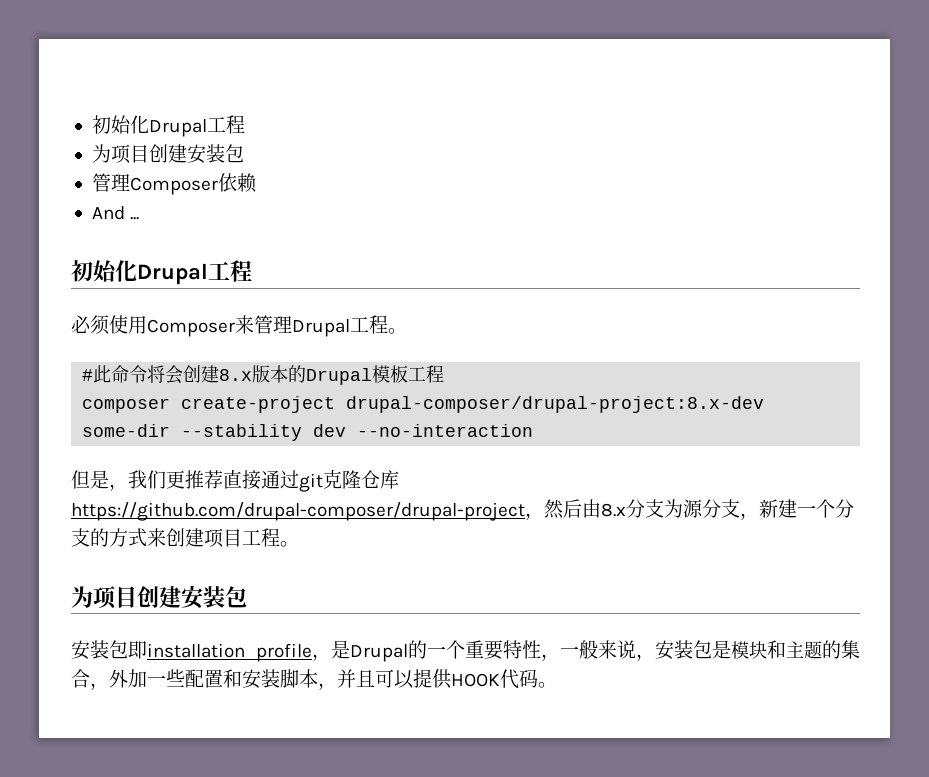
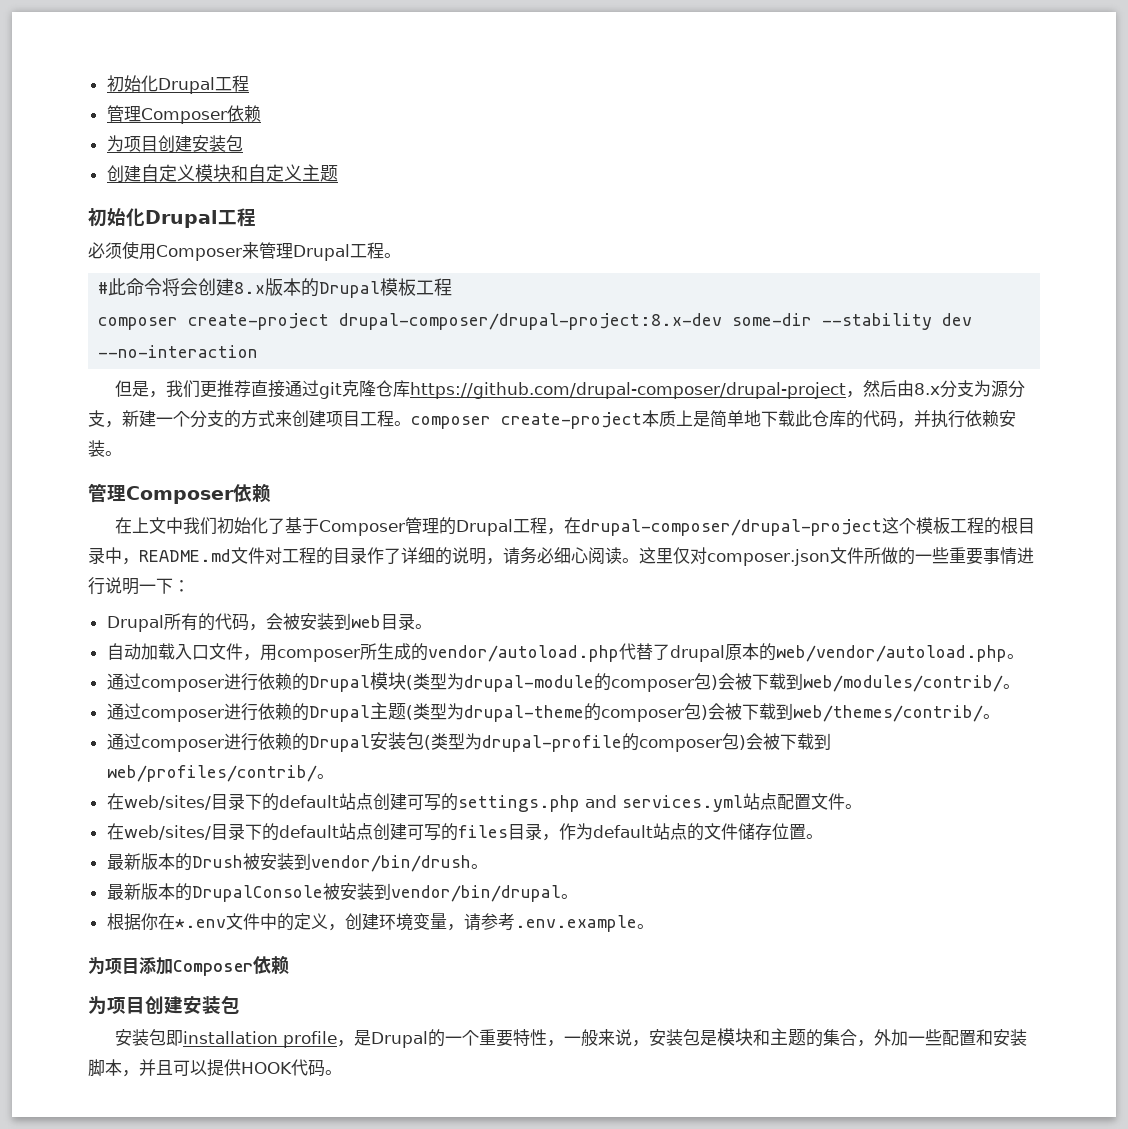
[91,115,245,137] [91,144,244,164] [91,173,257,195] [91,206,140,220] 初始化Drupal工程 // 为项目创建安装包 // 管理Composer依赖 // And ... -> [106,75,249,94] [106,105,261,124] [106,135,243,153] [106,164,338,183] 初始化Drupal工程 // 管理Composer依赖 // 为项目创建安装包 // 创建自定义模块和自定义主题
(299, 544) none -> [411,410,1016,429] [88,440,122,457] [88,483,271,504] [115,517,1036,536] [88,547,1034,566] [88,577,190,595] [106,613,432,632] [106,643,1024,662] [106,672,1020,692] [106,702,1000,722] [106,732,831,752] [106,765,334,782] [106,793,862,812] [106,823,823,841] [106,853,488,872] [106,883,578,902] [106,913,654,932] [88,956,289,976] composer create-project本质上是简单地下载此仓库的代码，并执行依赖安装。 // 管理Composer依赖 // 在上文中我们初始化了基于Composer管理的Drupal工程，在drupal-composer/drupal-project这个模板工程的根目录中，README.md文件对工程的目录作了详细的说明，请务必细心阅读。这里仅对composer.json文件所做的一些重要事情进行说明一下： // Drupal所有的代码，会被安装到web目录。 // 自动加载入口文件，用composer所生成的vendor/autoload.php代替了drupal原本的web/vendor/autoload.php。 // 通过composer进行依赖的Drupal模块(类型为drupal-module的composer包)会被下载到web/modules/contrib/。 // 通过composer进行依赖的Drupal主题(类型为drupal-theme的composer包)会被下载到web/themes/contrib/。 // 通过composer进行依赖的Drupal安装包(类型为drupal-profile的composer包)会被下载到web/profiles/contrib/。 // 在web/sites/目录下的default站点创建可写的settings.php and services.yml站点配置文件。 // 在web/sites/目录下的default站点创建可写的files目录，作为default站点的文件储存位置。 // 最新版本的Drush被安装到vendor/bin/drush。 // 最新版本的DrupalConsole被安装到vendor/bin/drupal。 // 根据你在*.env文件中的定义，创建环境变量，请参考.env.example。 // 为项目添加Composer依赖

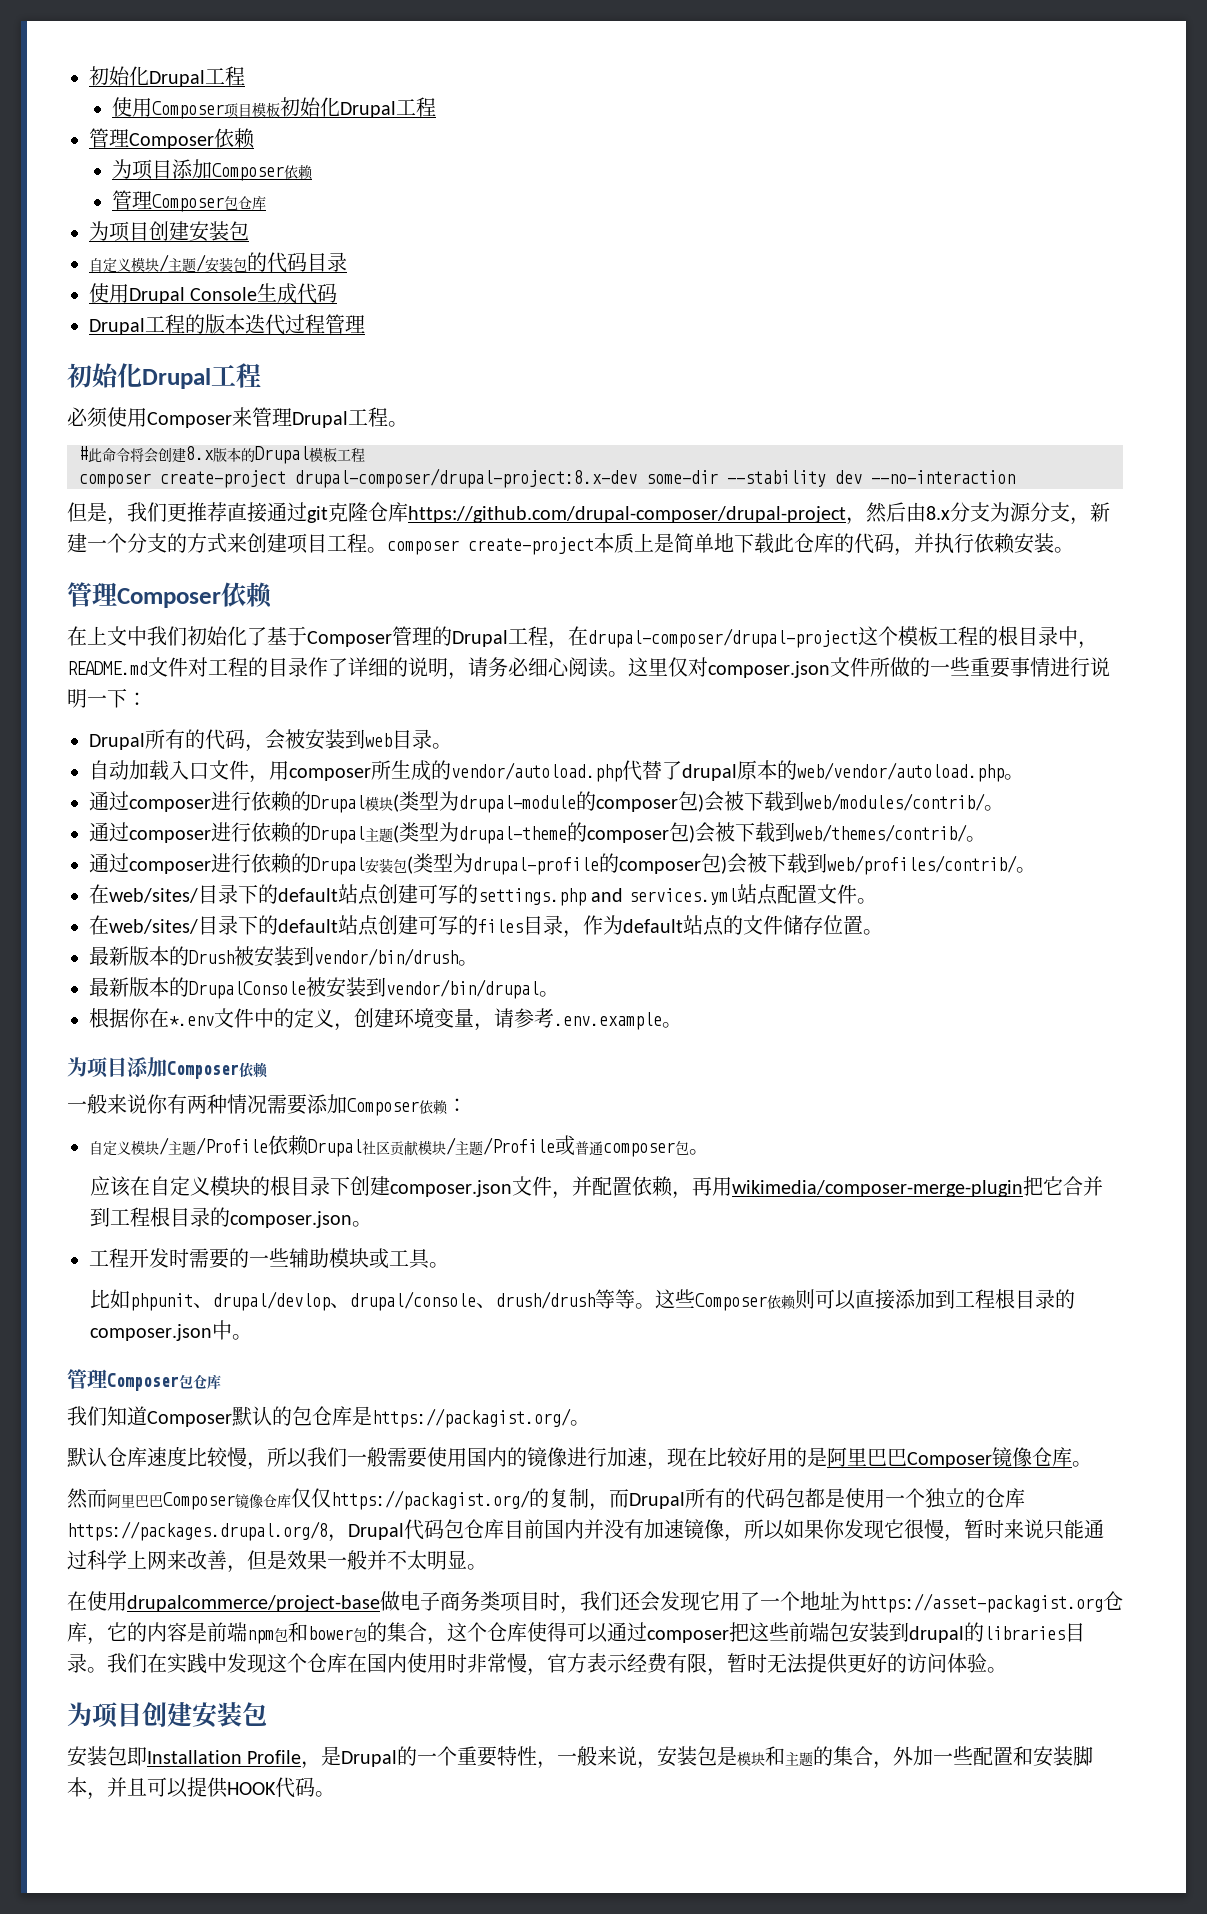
[106,75,249,94] [106,105,261,124] [106,135,243,153] [106,164,338,183] 初始化Drupal工程 // 管理Composer依赖 // 为项目创建安装包 // 创建自定义模块和自定义主题 -> [89,66,245,87] [112,97,437,119] [89,128,255,149] [112,159,314,181] [112,190,267,212] [89,221,249,242] [89,252,347,273] [89,283,338,304] [89,314,365,335] 初始化Drupal工程 // 使用Composer项目模板初始化Drupal工程 // 管理Composer依赖 // 为项目添加Composer依赖 // 管理Composer包仓库 // 为项目创建安装包 // 自定义模块/主题/安装包的代码目录 // 使用Drupal Console生成代码 // Drupal工程的版本迭代过程管理
(289, 965) none -> [67,1094,467,1116] [89,1135,709,1157] [90,1176,1104,1199] [90,1207,373,1228] [89,1248,449,1269] [90,1289,1076,1311] [90,1320,253,1341] [67,1369,221,1391] [67,1406,590,1428] [67,1446,1092,1470] [67,1488,1025,1511] [67,1519,1104,1542] [67,1550,487,1573] [67,1591,1123,1614] [67,1622,1085,1645] [67,1653,1007,1676] // 一般来说你有两种情况需要添加Composer依赖： // 自定义模块/主题/Profile依赖Drupal社区贡献模块/主题/Profile或普通composer包。 // 应该在自定义模块的根目录下创建composer.json文件，并配置依赖，再用wikimedia/composer-merge-plugin把它合并到工程根目录的composer.json。 // 工程开发时需要的一些辅助模块或工具。 // 比如phpunit、drupal/devlop、drupal/console、drush/drush等等。这些Composer依赖则可以直接添加到工程根目录的composer.json中。 // 管理Composer包仓库 // 我们知道Composer默认的包仓库是https://packagist.org/。 // 默认仓库速度比较慢，所以我们一般需要使用国内的镜像进行加速，现在比较好用的是阿里巴巴Composer镜像仓库。 // 然而阿里巴巴Composer镜像仓库仅仅https://packagist.org/的复制，而Drupal所有的代码包都是使用一个独立的仓库https://packages.drupal.org/8，Drupal代码包仓库目前国内并没有加速镜像，所以如果你发现它很慢，暂时来说只能通过科学上网来改善，但是效果一般并不太明显。 // 在使用drupalcommerce/project-base做电子商务类项目时，我们还会发现它用了一个地址为https://asset-packagist.org仓库，它的内容是前端npm包和bower包的集合，这个仓库使得可以通过composer把这些前端包安装到drupal的libraries目录。我们在实践中发现这个仓库在国内使用时非常慢，官方表示经费有限，暂时无法提供更好的访问体验。
[183,1031,338,1048] installation profile -> [147,1750,302,1764] Installation Profile

